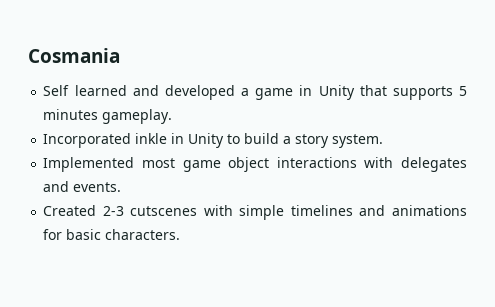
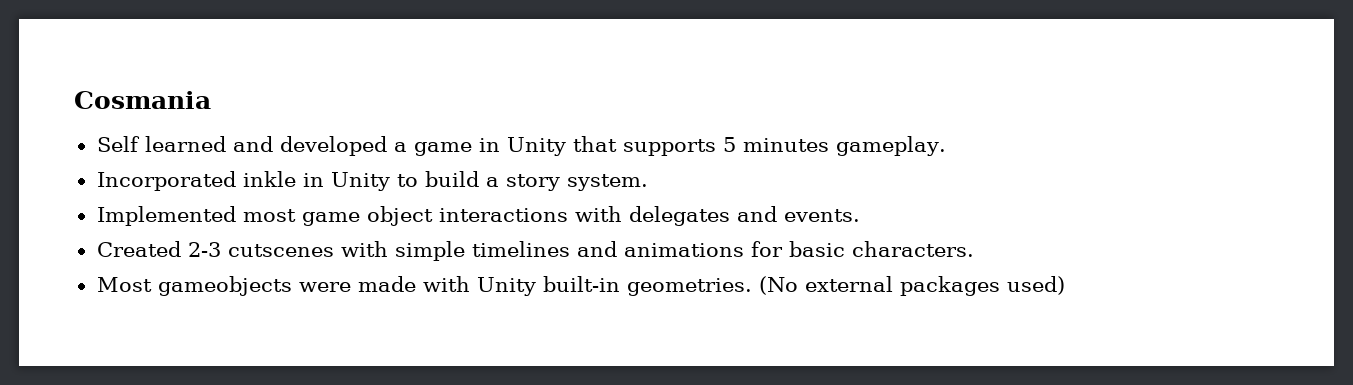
(181, 234) none -> [96,276,1065,296] // Most gameobjects were made with Unity built-in geometries. (No external packages used)

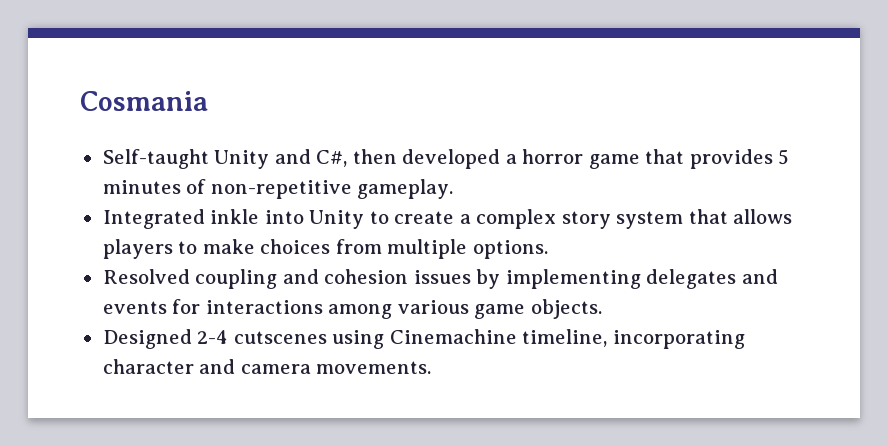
[96,136,946,156] [96,171,648,191] [96,206,860,226] [96,241,974,261] [96,276,1065,296] Self learned and developed a game in Unity that supports 5 minutes gameplay. // Incorporated inkle in Unity to build a story system. // Implemented most game object interactions with delegates and events. // Created 2-3 cutscenes with simple timelines and animations for basic characters. // Most gameobjects were made with Unity built-in geometries. (No external packages used) -> [102,149,790,169] [102,179,454,199] [102,209,793,229] [102,239,548,259] [102,269,778,289] [102,299,602,319] [102,329,745,349] [102,359,432,374] Self-taught Unity and C#, then developed a horror game that provides 5 minutes of non-repetitive gameplay. // Integrated inkle into Unity to create a complex story system that allows players to make choices from multiple options. // Resolved coupling and cohesion issues by implementing delegates and events for interactions among various game objects. // Designed 2-4 cutscenes using Cinemachine timeline, incorporating character and camera movements.

